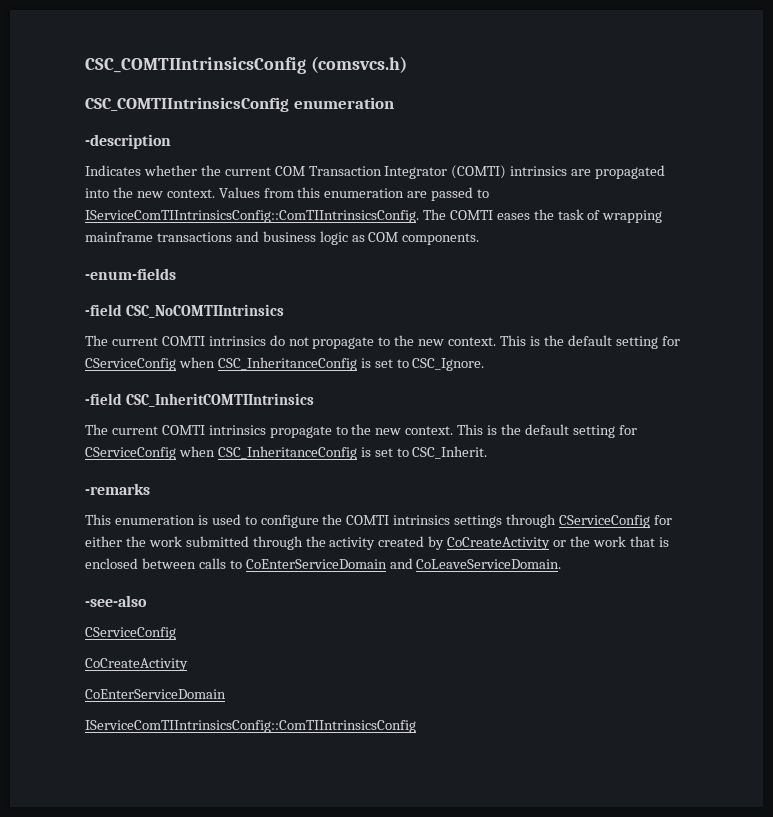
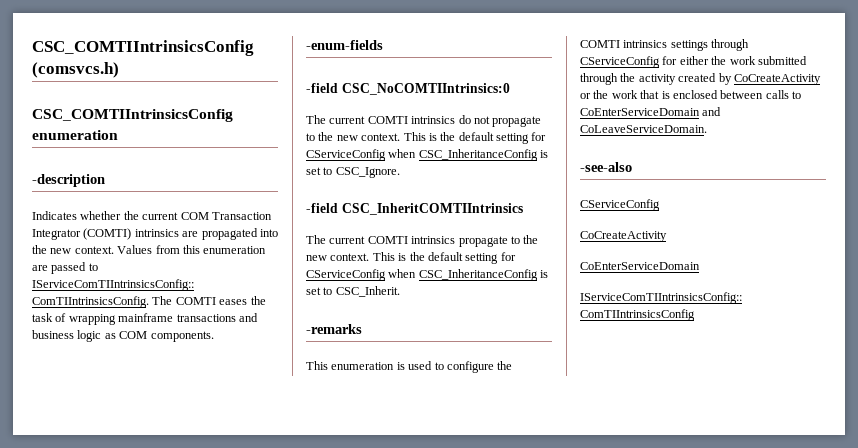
[126,304,285,318] CSC_NoCOMTIIntrinsics -> [341,83,510,95] CSC_NoCOMTIIntrinsics:0

